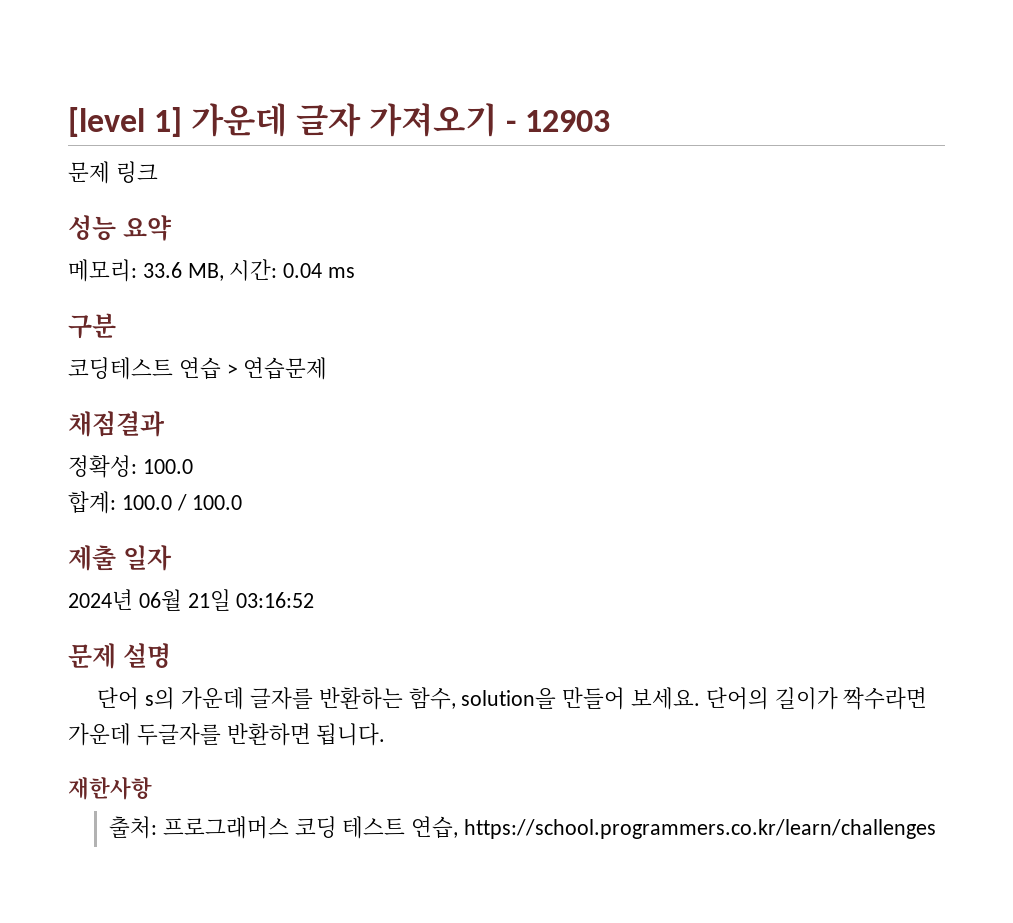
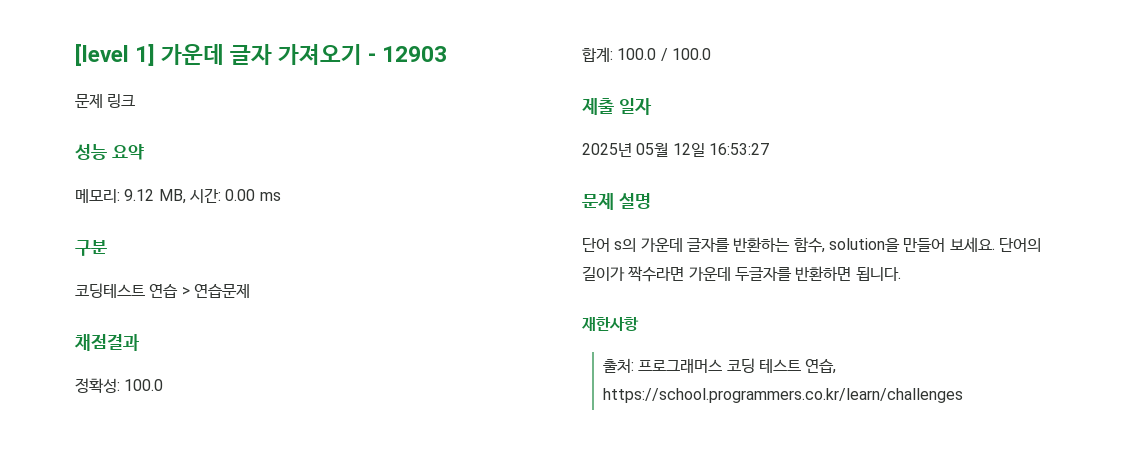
[142,262,182,278] 33.6 -> [124,189,155,201] 9.12
[283,263,323,278] 0.04 -> [225,189,256,201] 0.00
[68,589,315,611] 2024년 06월 21일 03:16:52 -> [582,142,769,157] 2025년 05월 12일 16:53:27

